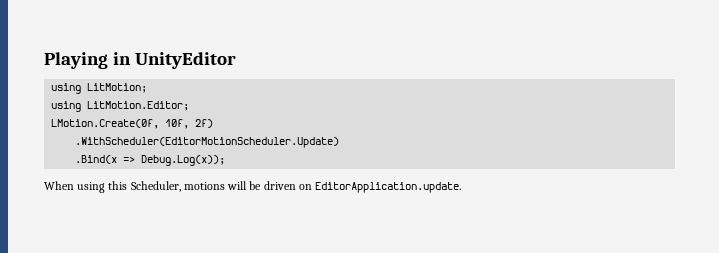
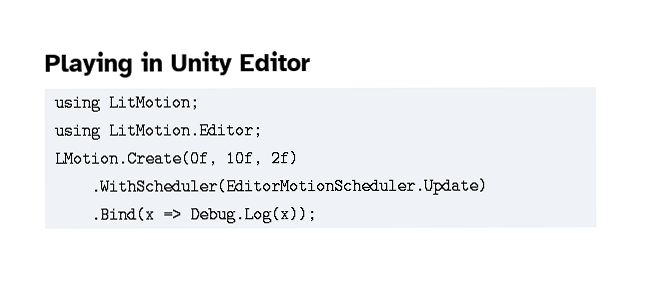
[134,52,236,69] UnityEditor -> [170,51,310,76] Unity Editor
[44,181,462,193] // When using this Scheduler, motions will be driven on EditorApplication.update. -> (318, 215) none

